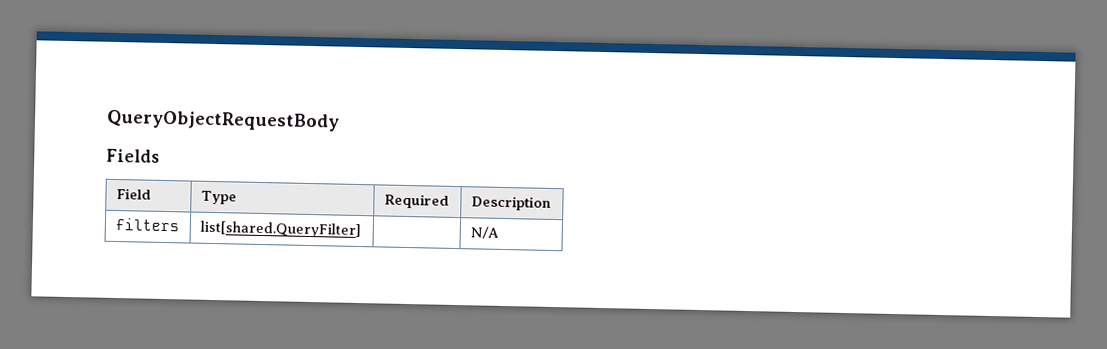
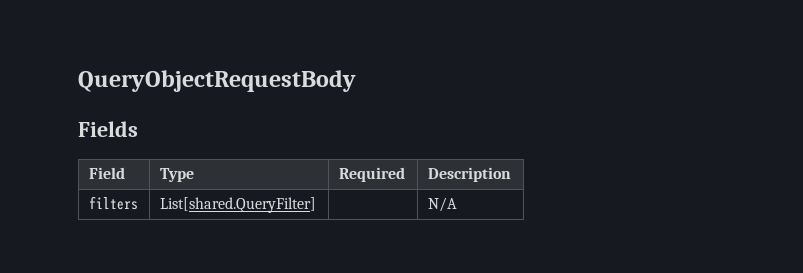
[199,220,361,239] list[shared.QueryFilter] -> [159,197,316,213] List[shared.QueryFilter]

